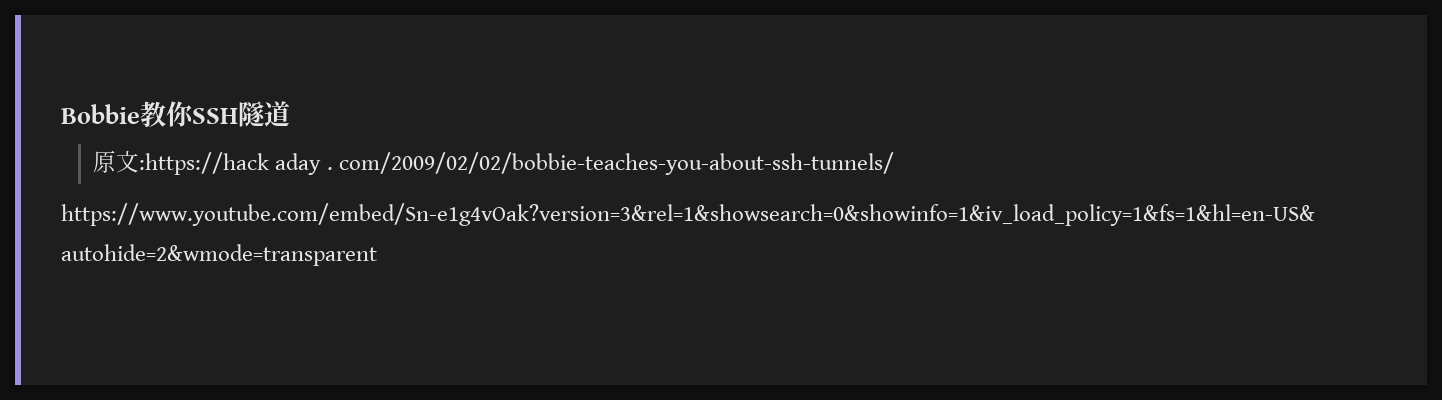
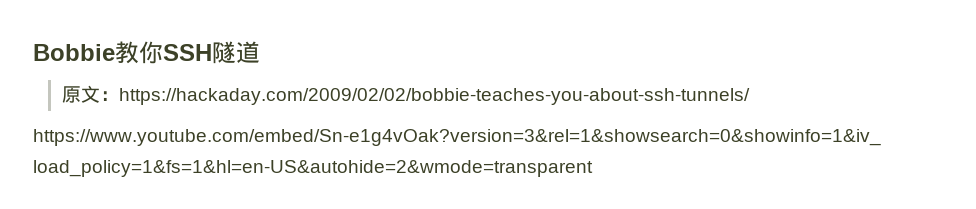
[139,152,894,175] :https://hack aday . com/2009/02/02/bobbie-teaches-you-about-ssh-tunnels/ -> [99,88,750,105] ：https://hackaday.com/2009/02/02/bobbie-teaches-you-about-ssh-tunnels/

